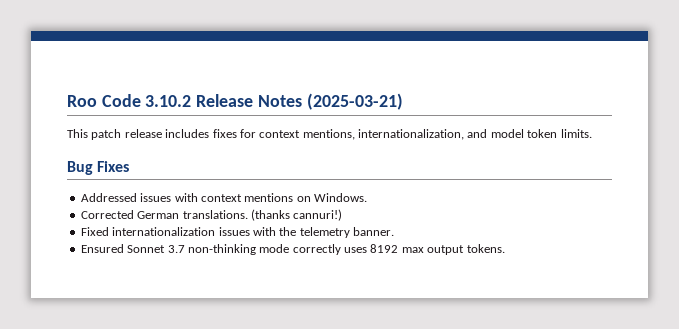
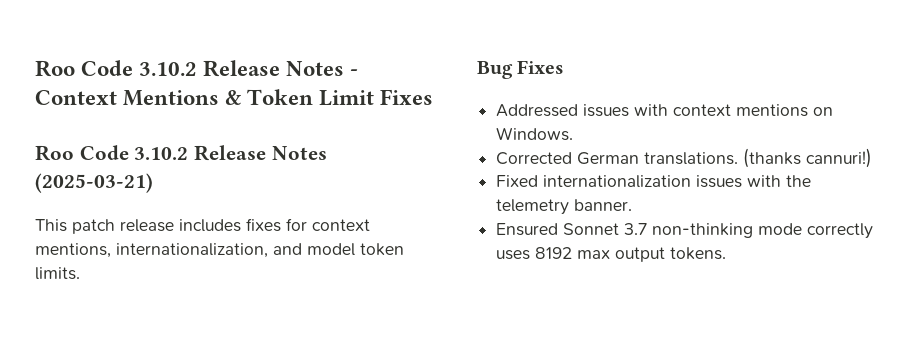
[67,94,302,107] Roo Code 3.10.2 Release Notes -> [35,60,359,77] [35,89,434,106] [35,145,327,161] Roo Code 3.10.2 Release Notes - Context Mentions & Token Limit Fixes // Roo Code 3.10.2 Release Notes

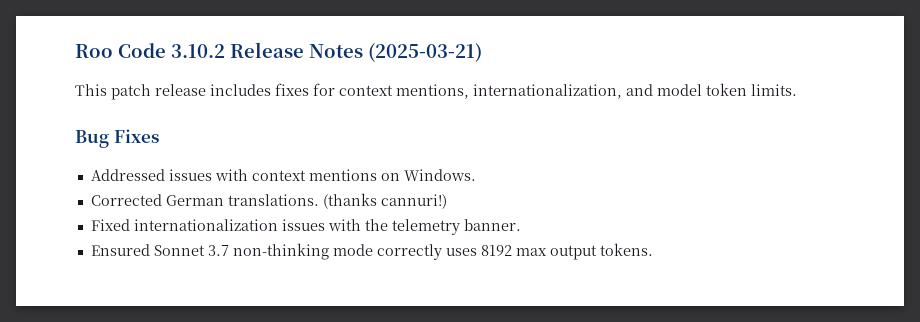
[35,60,359,77] [35,89,434,106] [35,145,327,161] Roo Code 3.10.2 Release Notes - Context Mentions & Token Limit Fixes // Roo Code 3.10.2 Release Notes -> [75,42,363,58] Roo Code 3.10.2 Release Notes

